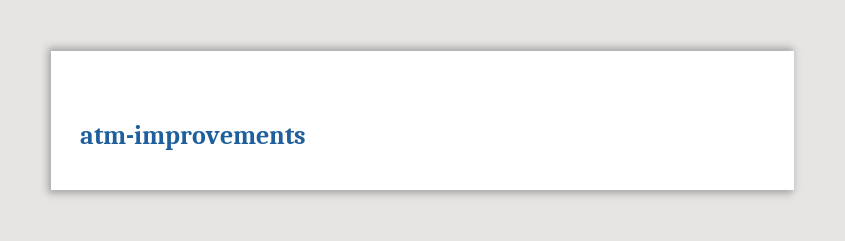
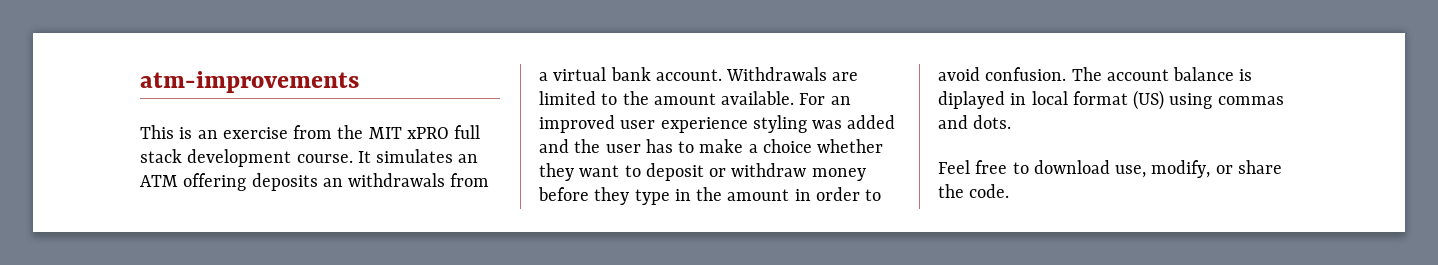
(306, 137) none -> [140,125,481,139] [140,149,479,167] [140,173,490,191] [539,67,859,81] [539,91,851,105] [539,115,896,133] [539,139,884,153] [539,163,866,181] [538,187,882,205] [938,67,1253,81] [938,90,1284,110] [938,115,1012,129] [938,160,1282,178] [938,184,1010,198] // This is an exercise from the MIT xPRO full stack development course. It simulates an ATM offering deposits an withdrawals from a virtual bank account. Withdrawals are limited to the amount available. For an improved user experience styling was added and the user has to make a choice whether they want to deposit or withdraw money before they type in the amount in order to avoid confusion. The account balance is diplayed in local format (US) using commas and dots. // Feel free to download use, modify, or share the code.

